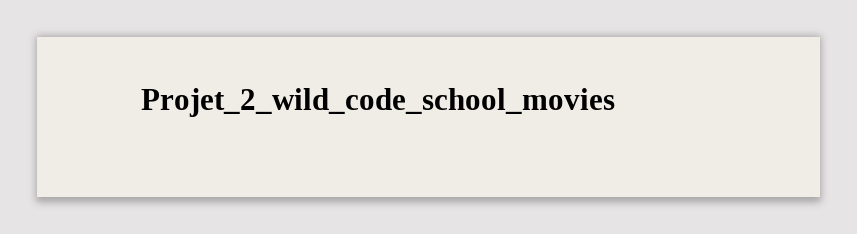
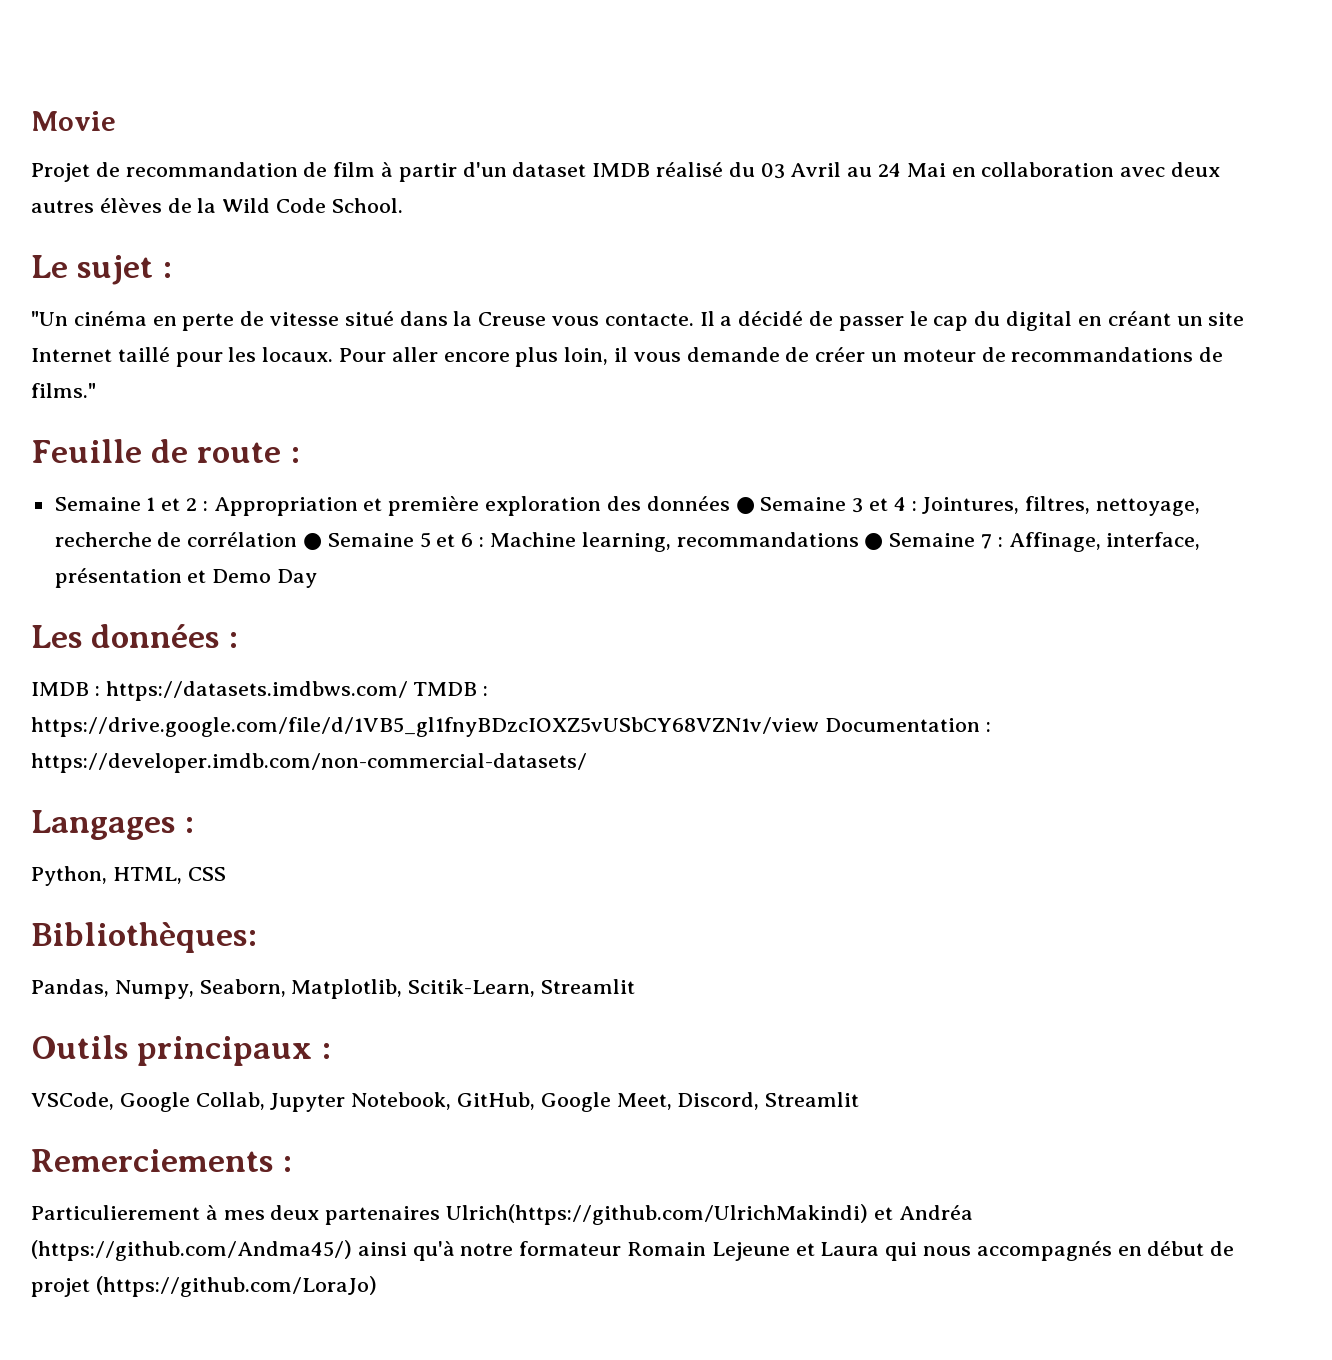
[141,88,615,117] Projet_2_wild_code_school_movies -> [31,111,116,131] [31,162,1221,182] [31,198,403,213] [31,255,173,285] [31,311,1245,331] [31,347,1224,367] [31,383,96,398] [31,439,301,463] [54,496,1200,516] [54,532,1201,552] [54,568,318,588] [31,624,239,648] [31,681,489,701] [31,717,991,737] [31,753,587,773] [31,810,195,840] [31,866,226,886] [31,922,257,953] [31,979,636,999] [31,1035,332,1066] [31,1092,860,1112] [31,1149,293,1172] [31,1204,973,1225] [31,1240,1235,1261] [31,1276,377,1297] Movie // Projet de recommandation de film à partir d'un dataset IMDB réalisé du 03 Avril au 24 Mai en collaboration avec deux autres élèves de la Wild Code School. // Le sujet : // "Un cinéma en perte de vitesse situé dans la Creuse vous contacte. Il a décidé de passer le cap du digital en créant un site Internet taillé pour les locaux. Pour aller encore plus loin, il vous demande de créer un moteur de recommandations de films." // Feuille de route : // Semaine 1 et 2 : Appropriation et première exploration des données ● Semaine 3 et 4 : Jointures, filtres, nettoyage, recherche de corrélation ● Semaine 5 et 6 : Machine learning, recommandations ● Semaine 7 : Affinage, interface, présentation et Demo Day // Les données : // IMDB : https://datasets.imdbws.com/ TMDB : https://drive.google.com/file/d/1VB5_gl1fnyBDzcIOXZ5vUSbCY68VZN1v/view Documentation : https://developer.imdb.com/non-commercial-datasets/ // Langages : // Python, HTML, CSS // Bibliothèques: // Pandas, Numpy, Seaborn, Matplotlib, Scitik-Learn, Streamlit // Outils principaux : // VSCode, Google Collab, Jupyter Notebook, GitHub, Google Meet, Discord, Streamlit // Remerciements : // Particulierement à mes deux partenaires Ulrich(https://github.com/UlrichMakindi) et Andréa (https://github.com/Andma45/) ainsi qu'à notre formateur Romain Lejeune et Laura qui nous accompagnés en début de projet (https://github.com/LoraJo)

